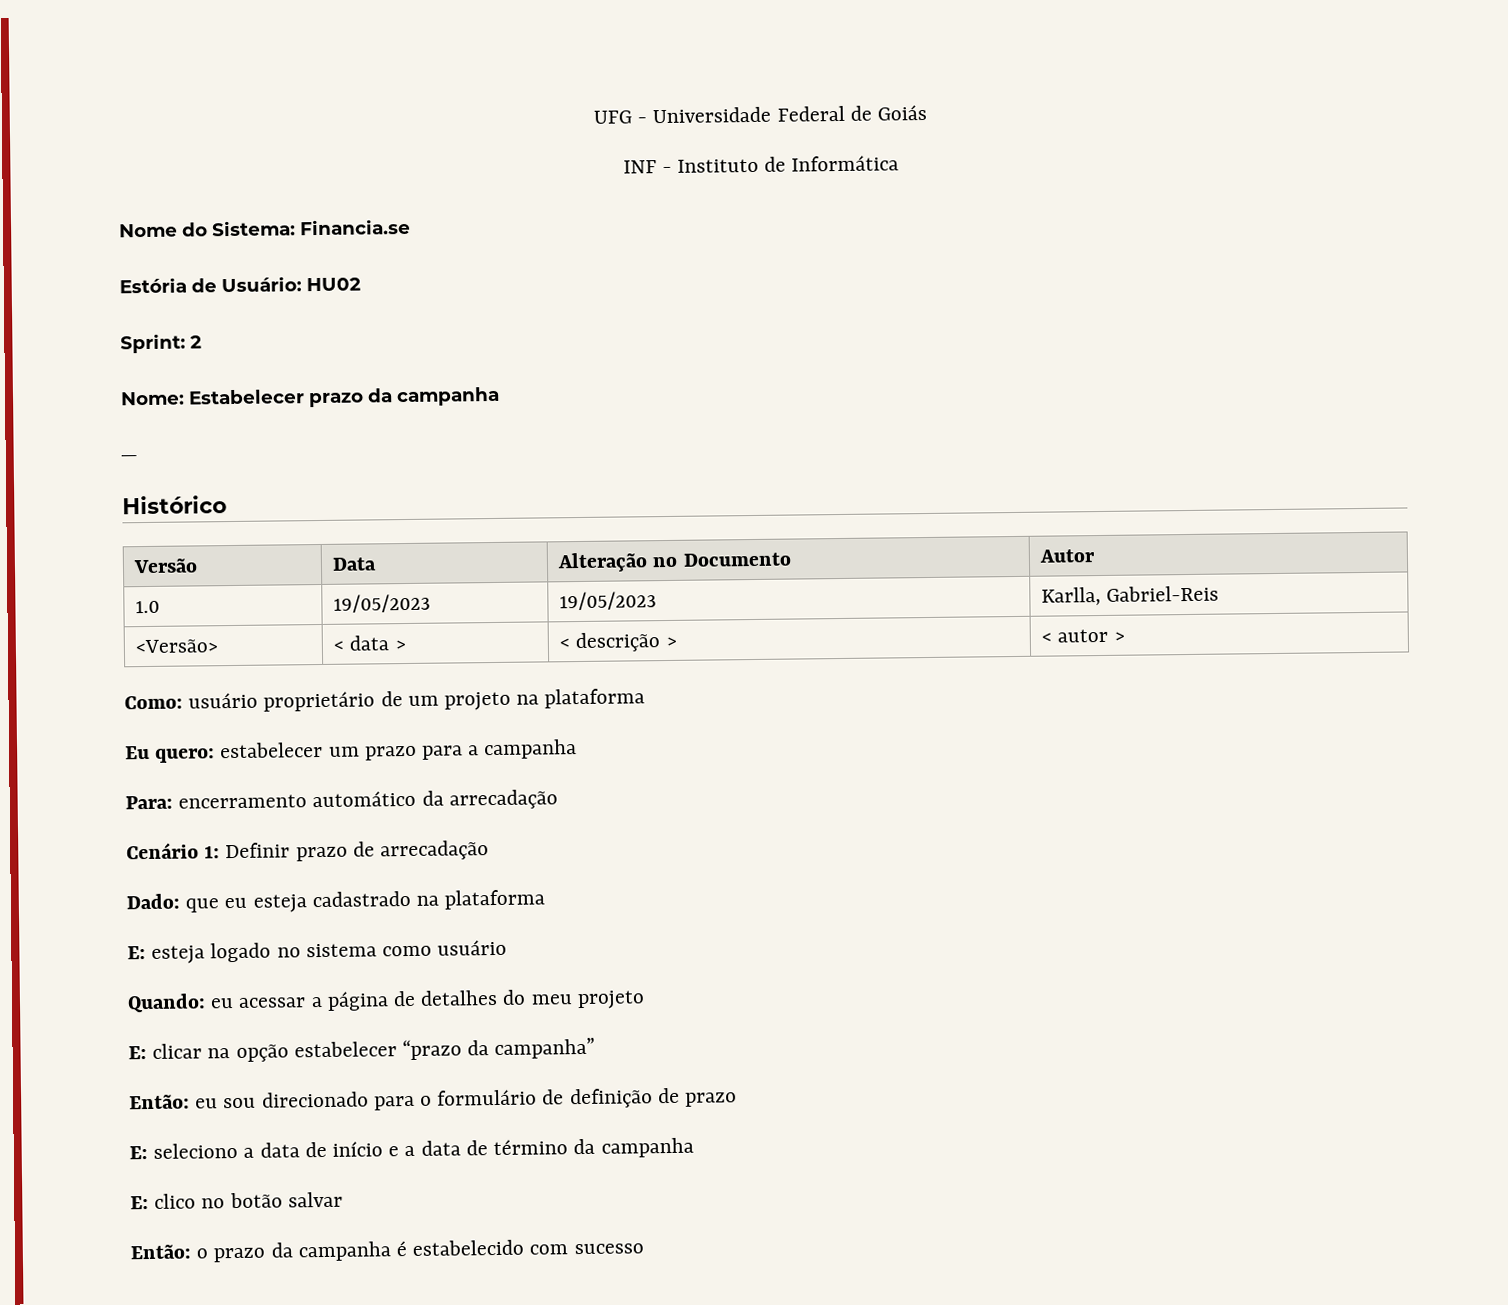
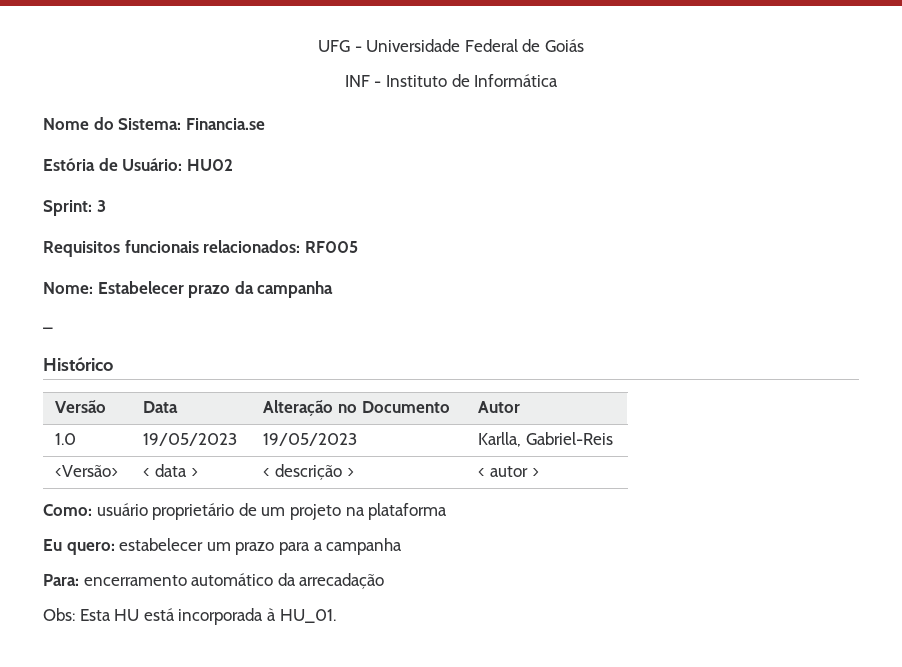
[190,335,202,349] 2 -> [96,200,106,212] [43,240,358,257] 3 // Requisitos funcionais relacionados: RF005
[126,840,490,862] [126,889,546,913] [127,939,508,964] [127,989,645,1014] [128,1037,596,1062] [129,1087,738,1111] [129,1137,694,1160] [130,1191,343,1210] [130,1239,644,1263] Cenário 1: Definir prazo de arrecadação // Dado: que eu esteja cadastrado na plataforma // E: esteja logado no sistema como usuário // Quando: eu acessar a página de detalhes do meu projeto // E: clicar na opção estabelecer “prazo da campanha” // Então: eu sou direcionado para o formulário de definição de prazo // E: seleciono a data de início e a data de término da campanha // E: clico no botão salvar // Então: o prazo da campanha é estabelecido com sucesso -> [43,608,336,625] Obs: Esta HU está incorporada à HU_01.

